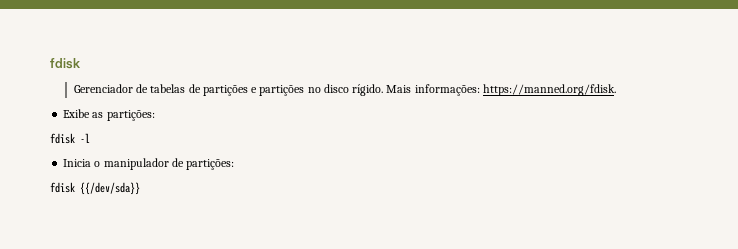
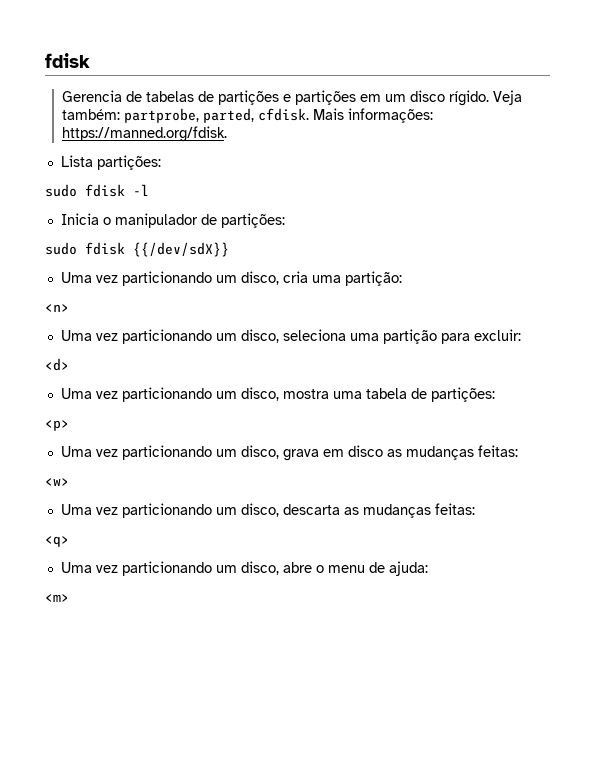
[73,84,133,93] Gerenciador -> [61,90,122,102] Gerencia
[307,84,384,96] no disco rígido. -> [359,90,522,106] [61,108,309,123] em um disco rígido. Veja também: partprobe, parted, cfdisk.
[63,109,155,121] Exibe as partições: // -> [60,155,161,170] [45,184,77,197] Lista partições: // sudo
[50,182,140,195] fdisk {{/dev/sda}} -> [45,242,229,257] [60,271,402,286] [45,304,69,312] [60,329,521,344] [45,358,69,371] [60,387,495,402] [45,420,69,431] [60,445,518,461] [45,478,69,486] [60,503,475,518] [45,536,69,547] [60,561,428,576] [45,594,69,602] sudo fdisk {{/dev/sdX}} // Uma vez particionando um disco, cria uma partição: // <n> // Uma vez particionando um disco, seleciona uma partição para excluir: // <d> // Uma vez particionando um disco, mostra uma tabela de partições: // <p> // Uma vez particionando um disco, grava em disco as mudanças feitas: // <w> // Uma vez particionando um disco, descarta as mudanças feitas: // <q> // Uma vez particionando um disco, abre o menu de ajuda: // <m>

